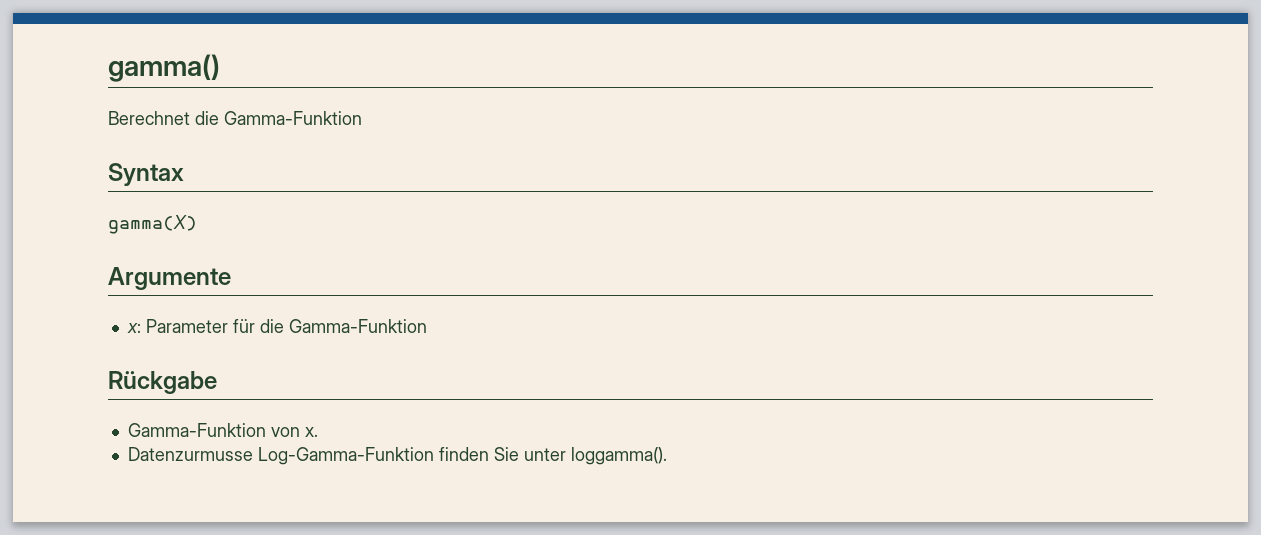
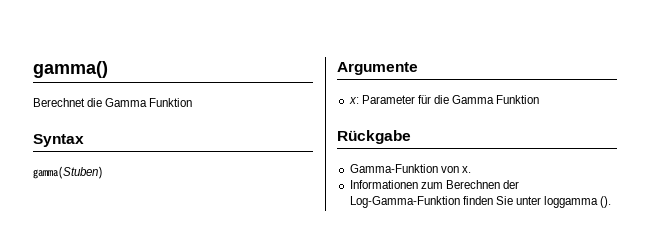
[224,111,362,125] Gamma-Funktion -> [105,98,193,107] Gamma Funktion
[108,215,197,234] gamma(X) -> [33,166,103,179] gamma(Stuben)
[288,319,427,333] Gamma-Funktion -> [452,95,540,104] Gamma Funktion
[127,447,253,461] Datenzurmusse -> [349,180,519,189] Informationen zum Berechnen der
[570,447,667,465] loggamma(). -> [544,196,612,208] loggamma ().

